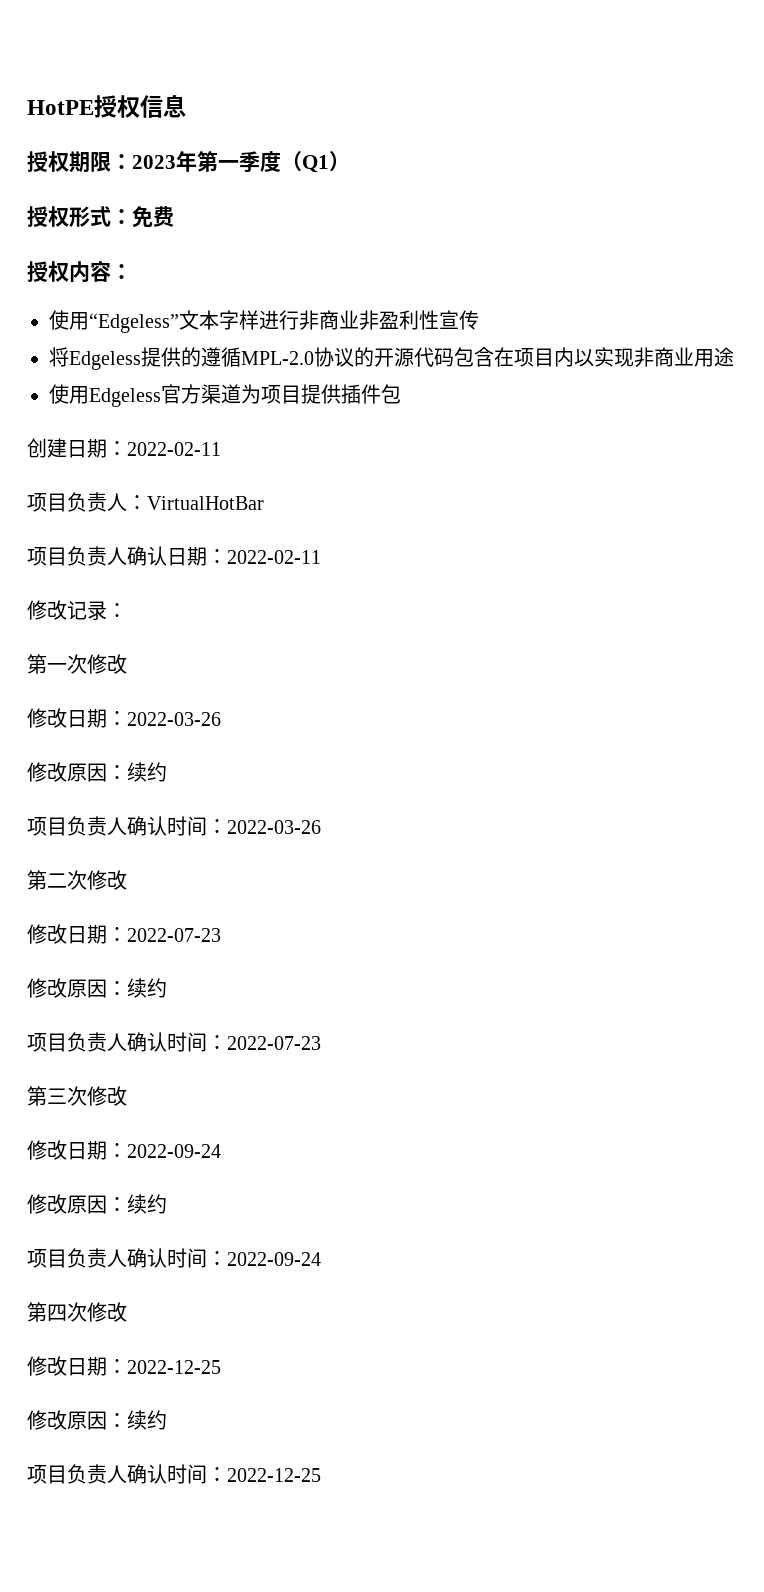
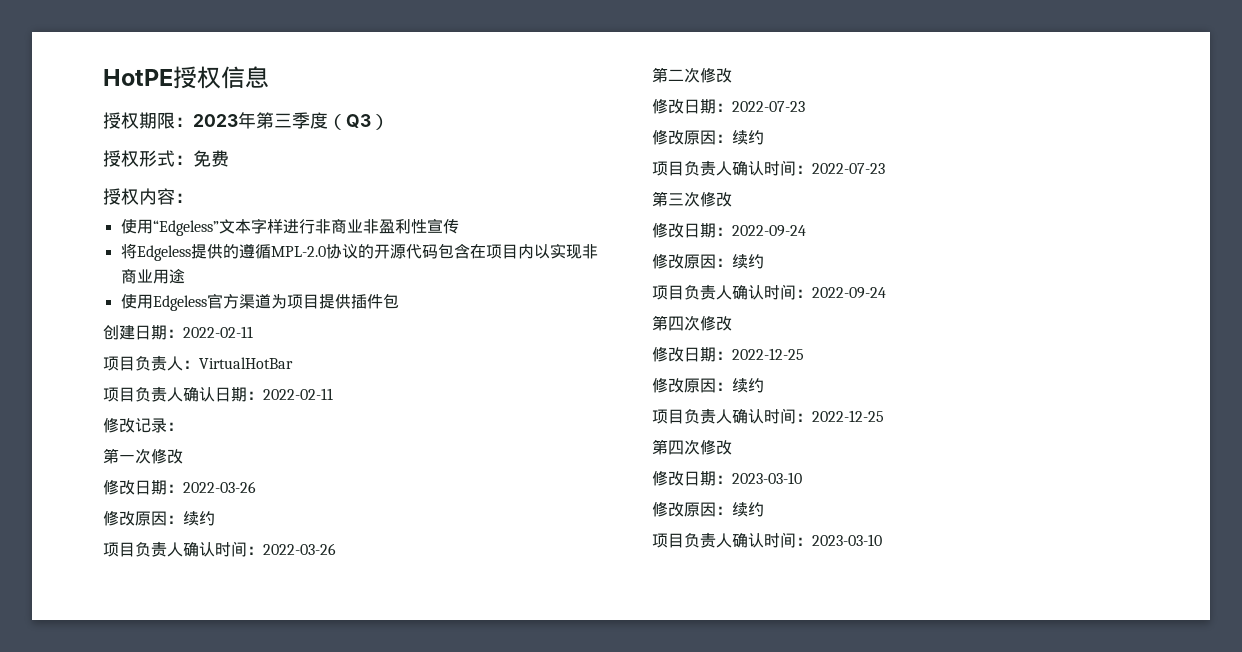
[218,151,329,173] 一季度（Q1 -> [274,112,371,130] 三季度（Q3
(321, 1475) none -> [652,439,732,455] [652,470,802,486] [652,501,764,517] [652,532,882,548] // 第四次修改 // 修改日期：2023-03-10 // 修改原因：续约 // 项目负责人确认时间：2023-03-10

